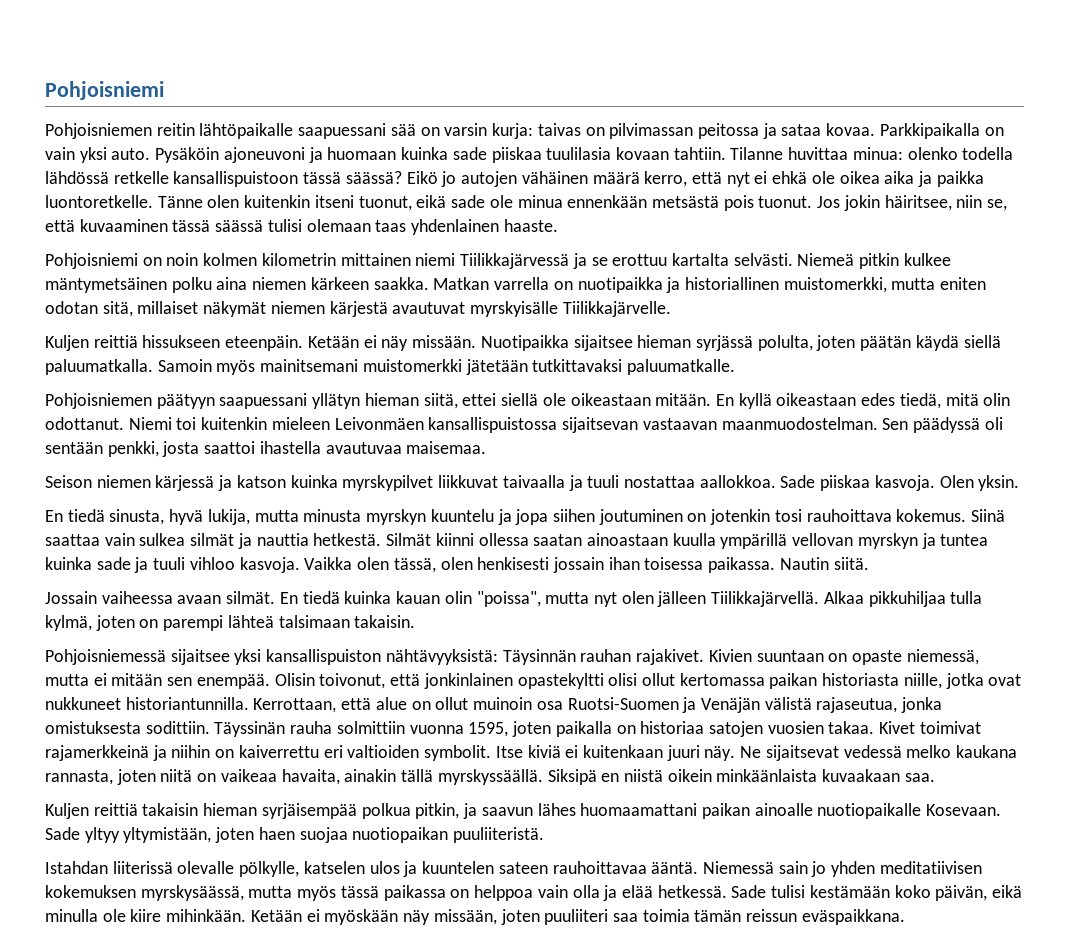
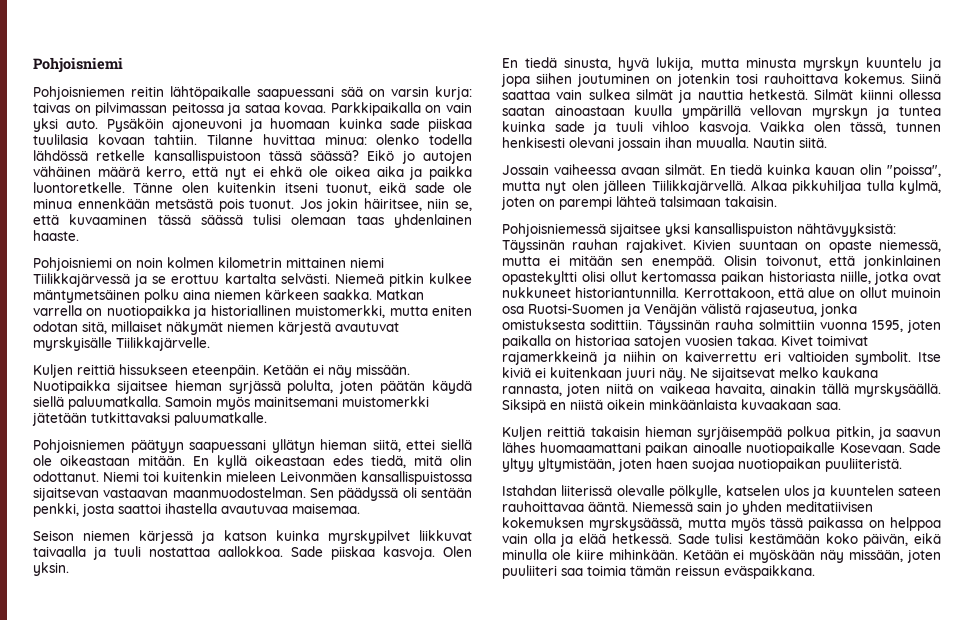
[577,277,663,293] nuotipaikka -> [106,305,190,319] nuotiopaikka
[440,557,776,573] olen henkisesti jossain ihan toisessa paikassa. -> [896,122,941,132] [502,137,749,151] tunnen henkisesti olevani jossain ihan muualla.
[502,649,576,665] Täysinnän -> [502,239,565,253] Täyssinän
[253,698,337,713] Kerrottaan, -> [683,287,774,300] Kerrottakoon,
[843,745,902,758] vedessä -> (775, 374) none
[437,769,543,785] myrskyssäällä. -> [854,383,941,397] myrskysäällä.

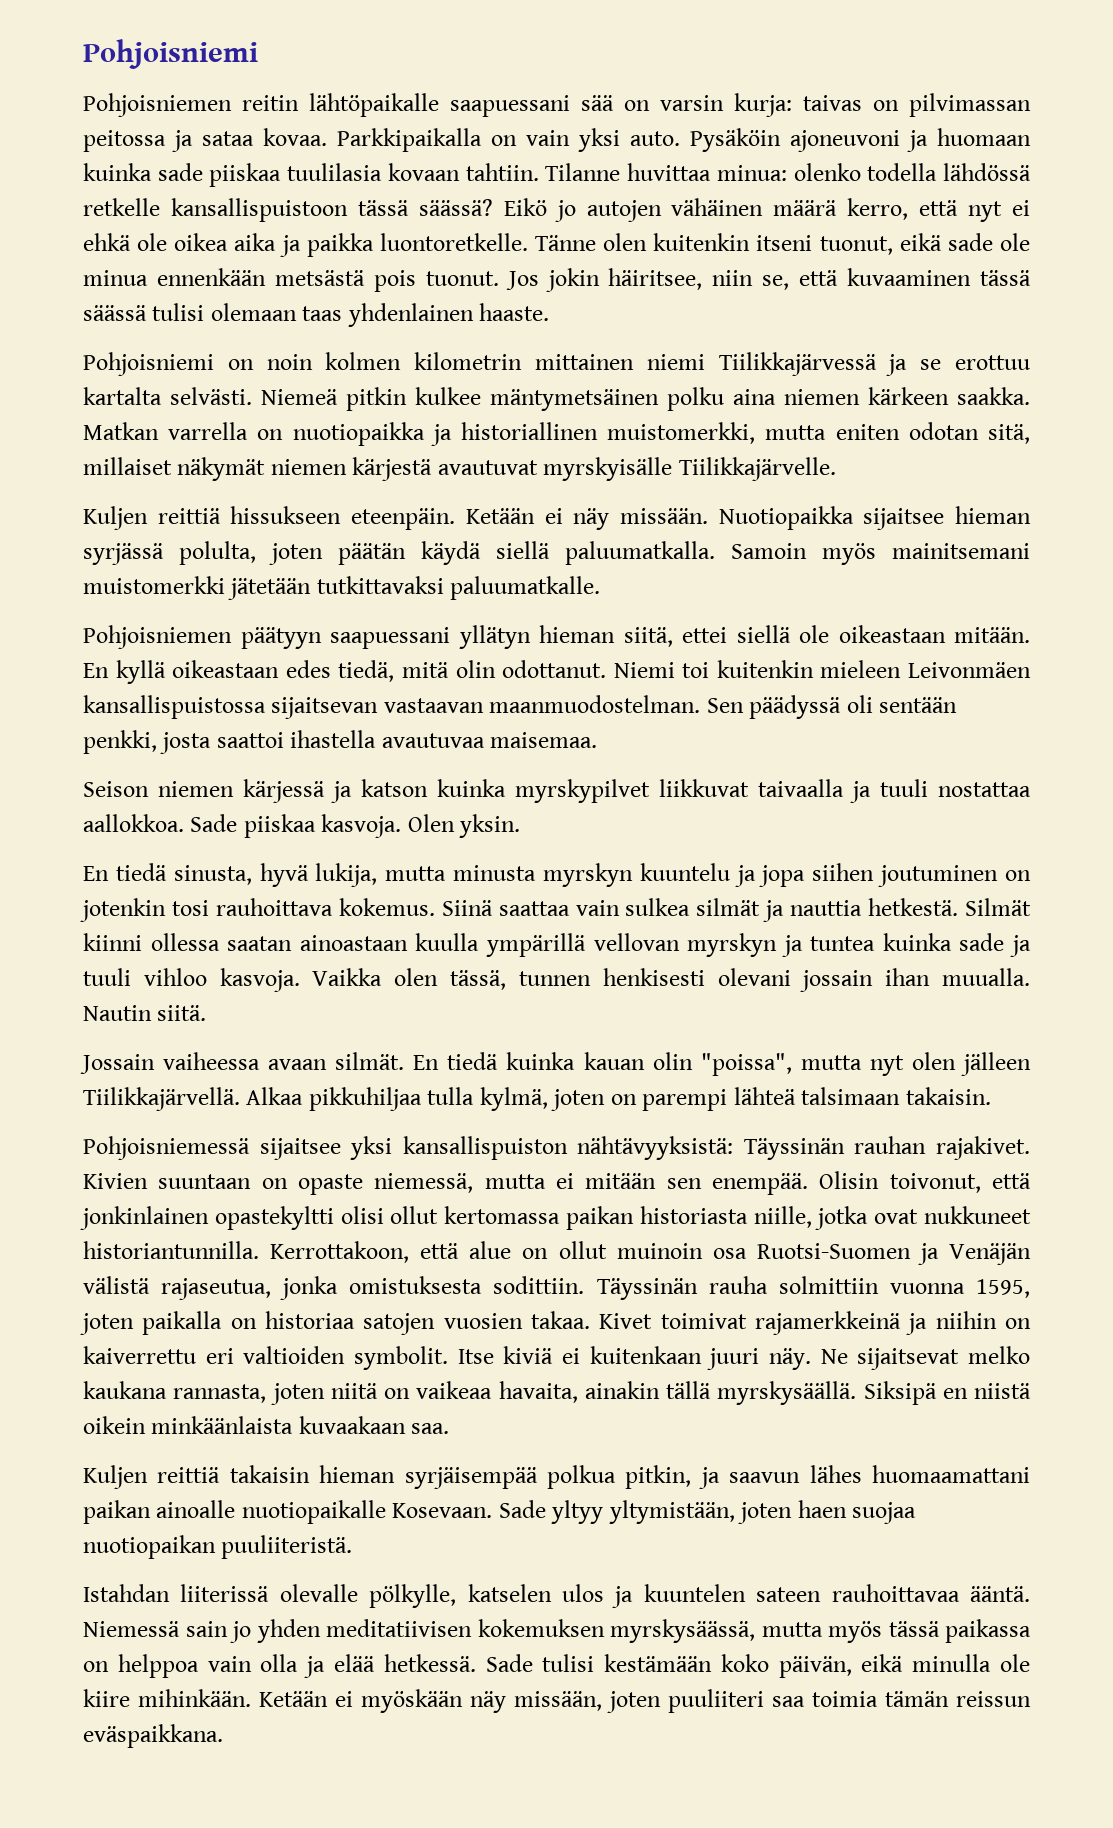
[33,380,110,394] Nuotipaikka -> [718,506,854,530] Nuotiopaikka

